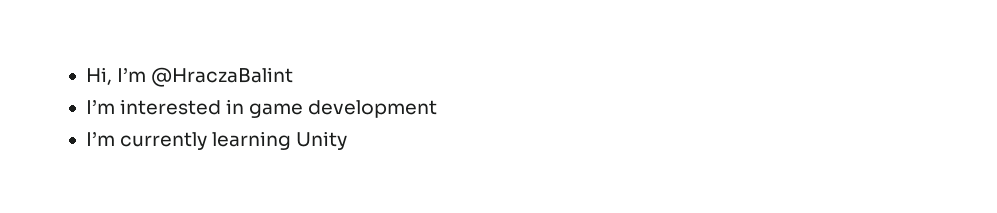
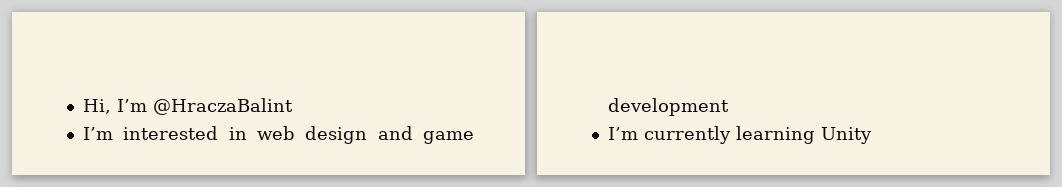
(245, 106) none -> [256,126,413,144] web design and

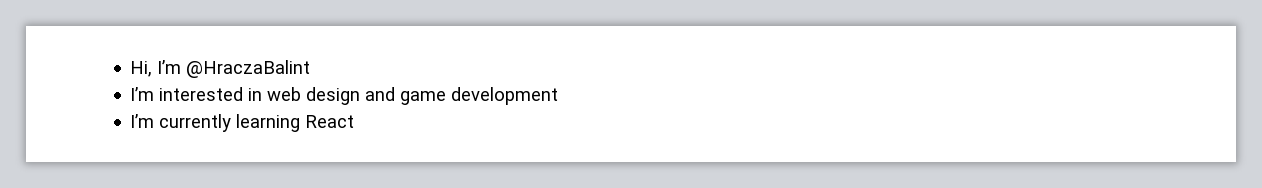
[820,127,872,144] Unity -> [305,115,355,128] React

